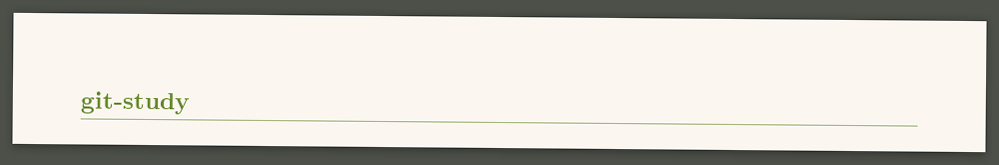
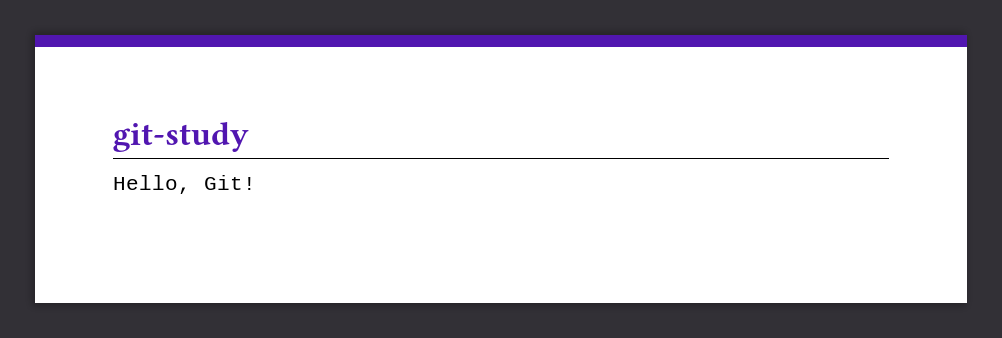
(190, 103) none -> [113,175,256,194] // Hello, Git!

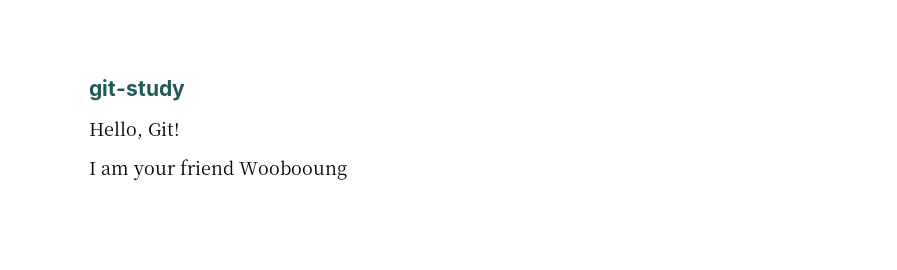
(256, 182) none -> [89,159,347,180] // I am your friend Woobooung

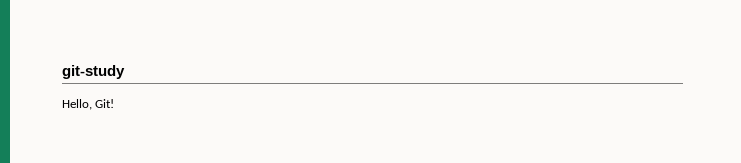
[89,159,347,180] // I am your friend Woobooung -> (115, 103) none

